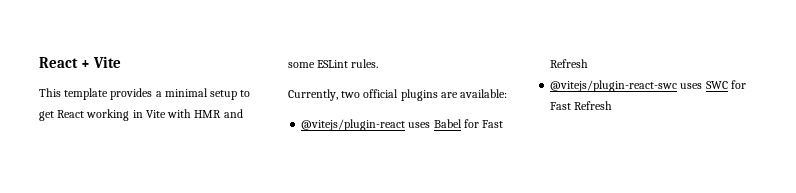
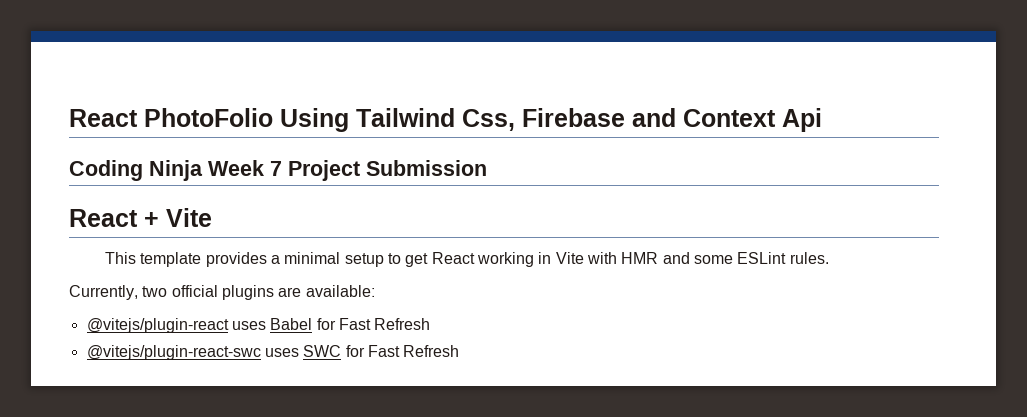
[39,57,78,68] React -> [69,108,822,132] [69,160,487,181] [69,209,138,227] React PhotoFolio Using Tailwind Css, Firebase and Context Api // Coding Ninja Week 7 Project Submission // React

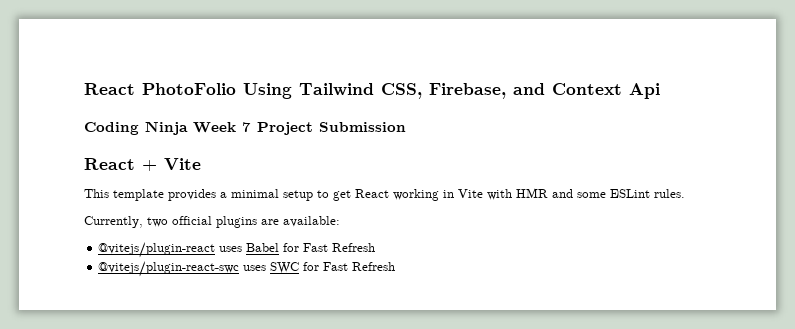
[462,108,625,131] Css, Firebase -> [381,83,506,99] CSS, Firebase,

